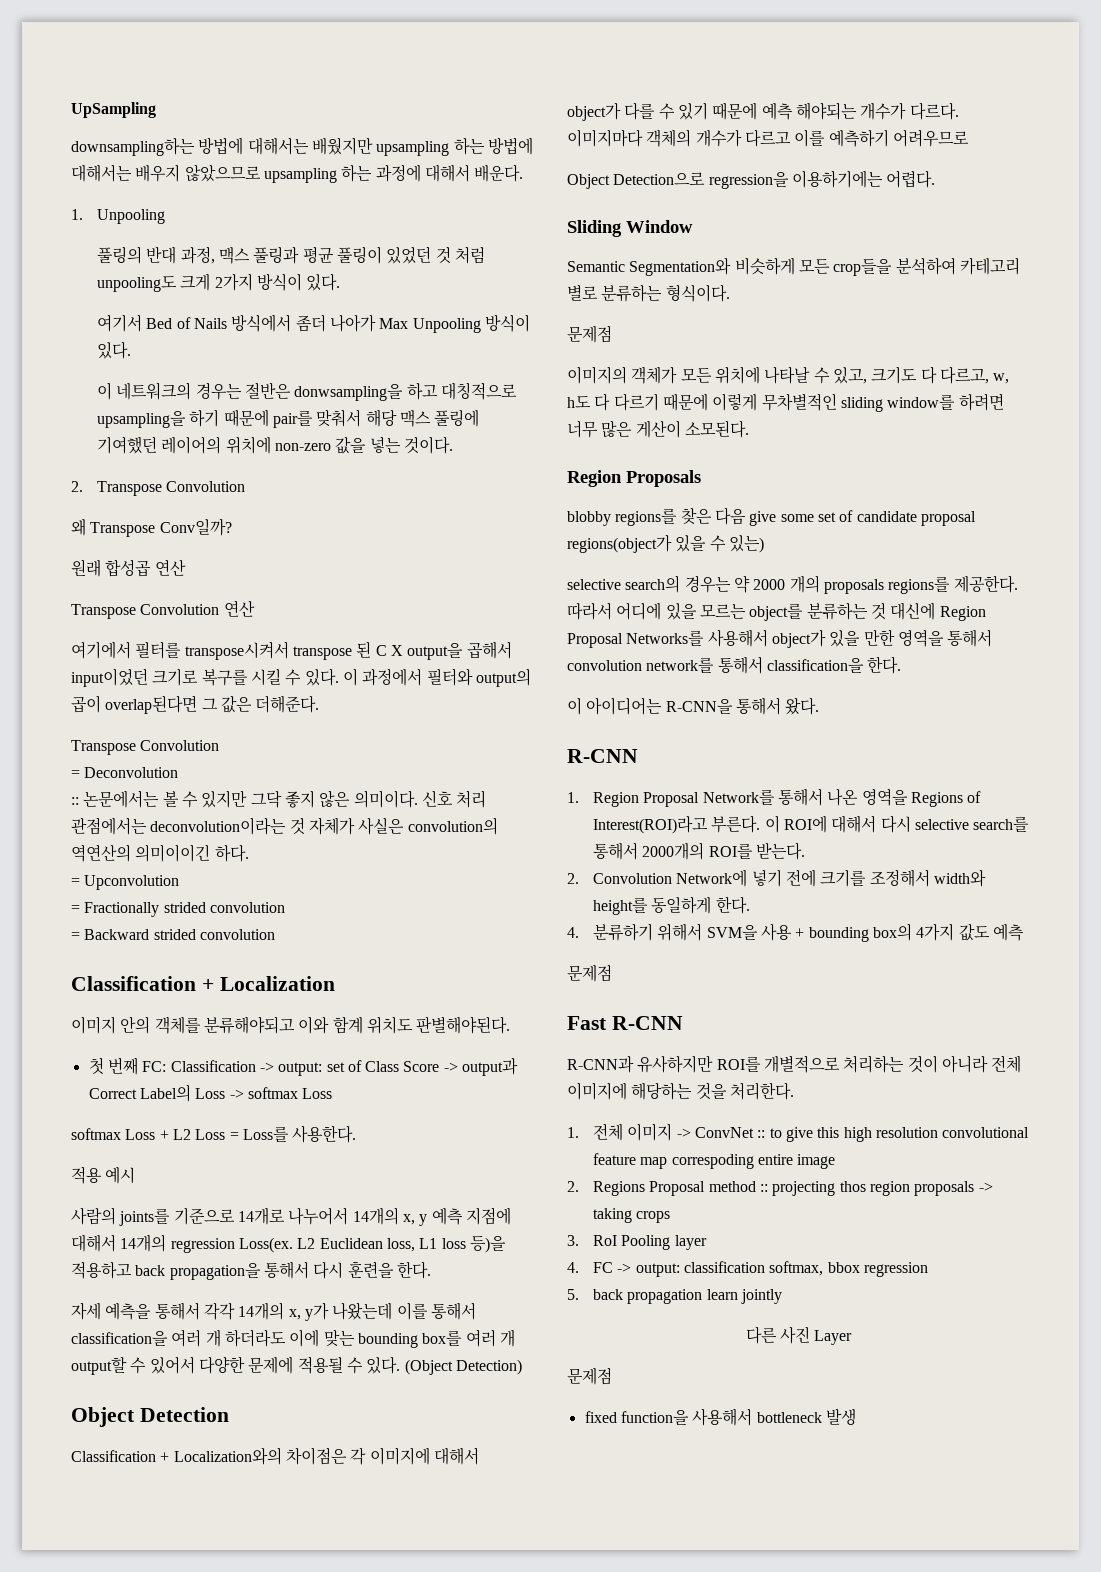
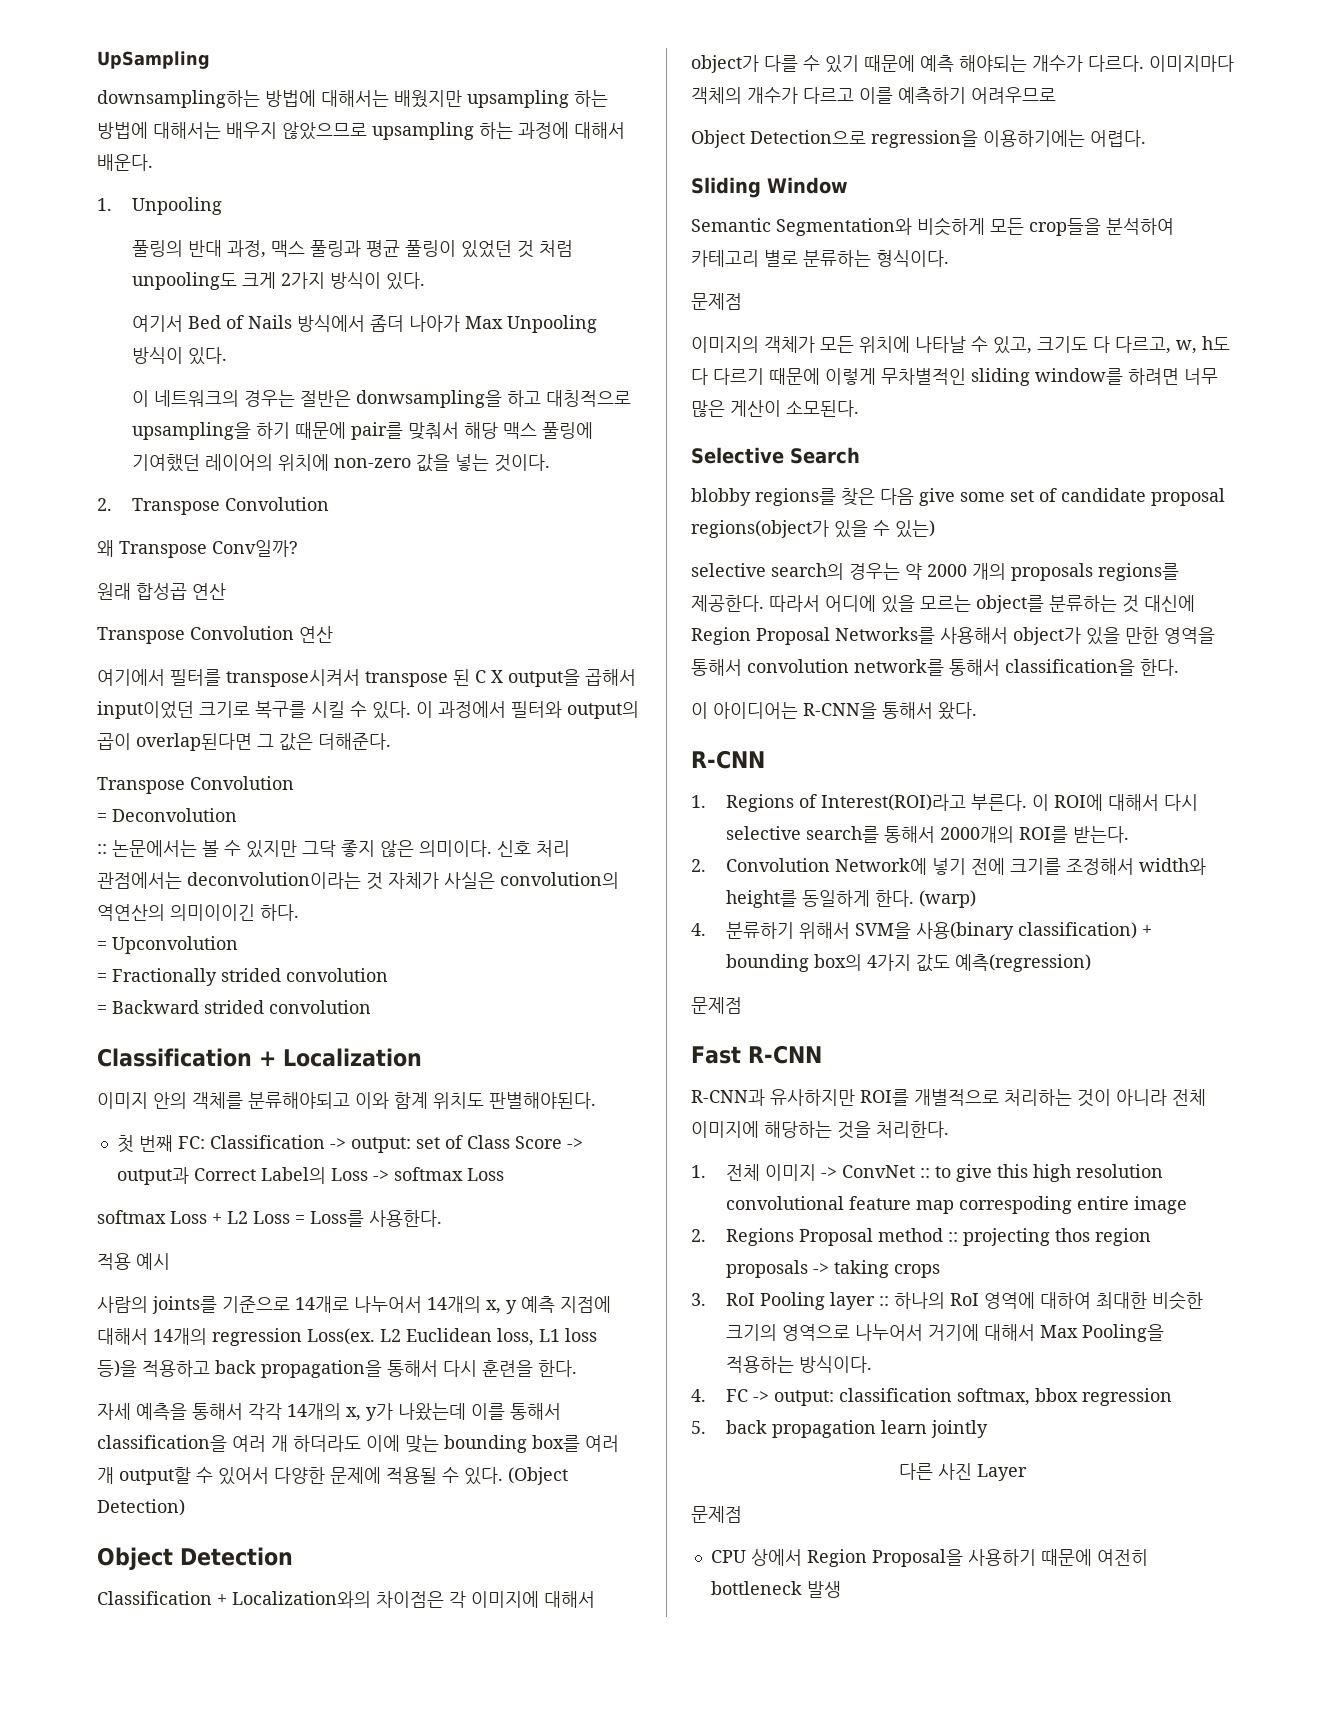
[567,470,701,487] Region Proposals -> [691,447,860,464] Selective Search
[593,788,908,807] Region Proposal Network를 통해서 나온 영역을 -> (706, 801) none
(750, 905) none -> [919,890,977,908] (warp)
[761,923,793,941] 사용 -> [916,922,1138,940] 사용(binary classification)
[993,924,1025,941] 예측 -> [955,954,1092,972] 예측(regression)
(707, 1242) none -> [879,1291,1204,1310] [726,1324,1165,1342] [726,1356,873,1373] :: 하나의 RoI 영역에 대하여 최대한 비슷한 크기의 영역으로 나누어서 거기에 대해서 Max Pooling을 적용하는 방식이다.
[584,1408,753,1426] fixed function을 사용해서 -> [710,1549,1148,1567] CPU 상에서 Region Proposal을 사용하기 때문에 여전히

